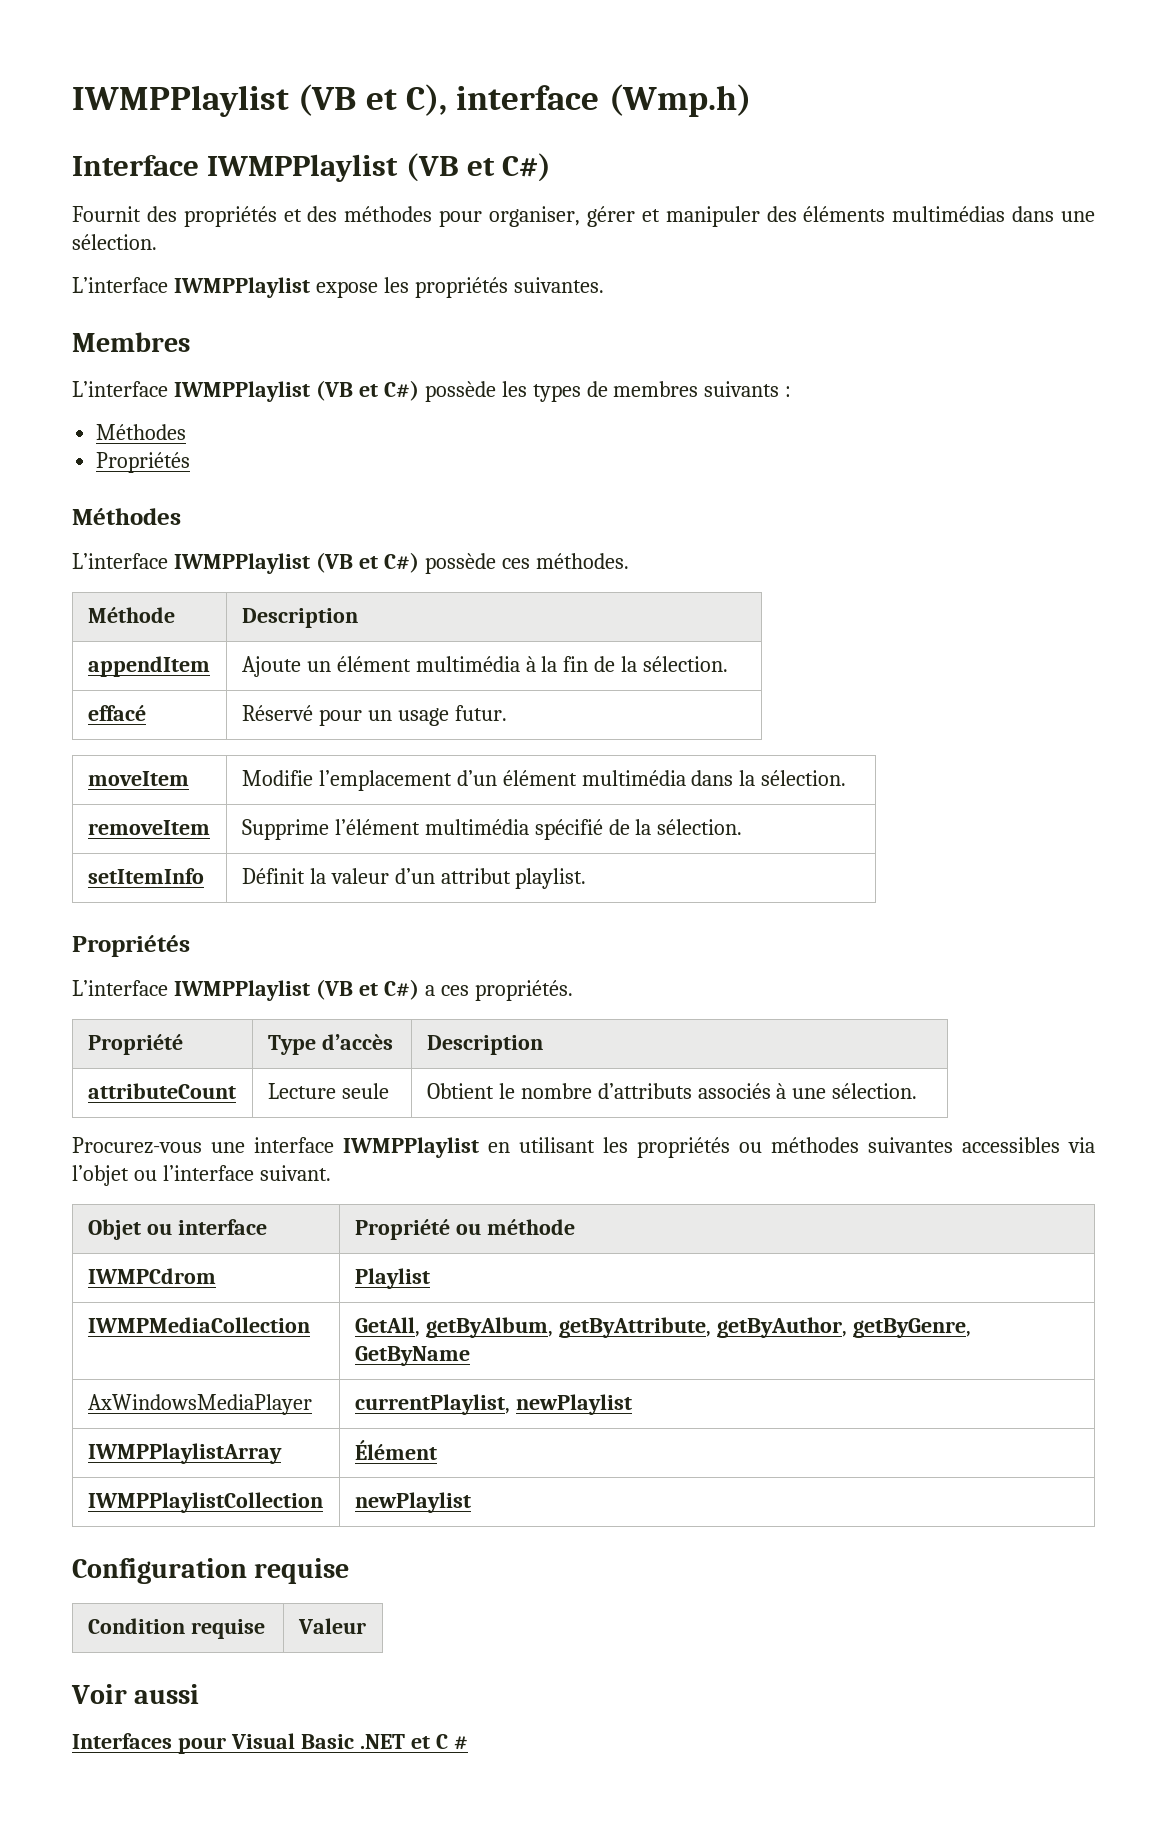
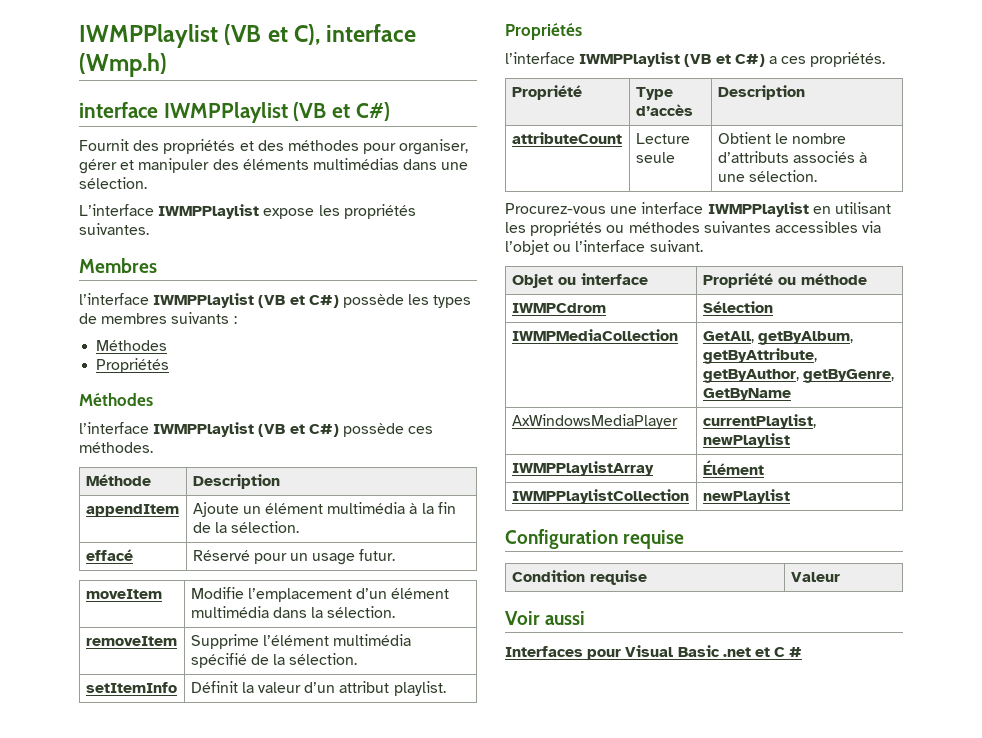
[72,155,199,176] Interface -> [79,102,158,118] interface
[72,381,168,397] L’interface -> [79,293,149,305] l’interface
[72,553,168,569] L’interface -> [79,422,149,434] l’interface
[72,980,168,996] L’interface -> [505,52,575,64] l’interface
[354,1268,430,1289] Playlist -> [702,301,773,313] Sélection
[359,1734,405,1749] .NET -> [722,647,751,657] .net

